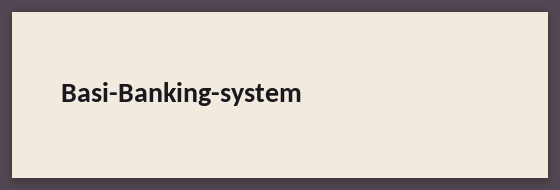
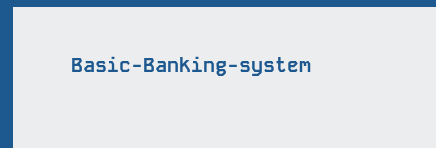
[61,82,302,106] Basi-Banking-system -> [71,56,311,76] Basic-Banking-system

